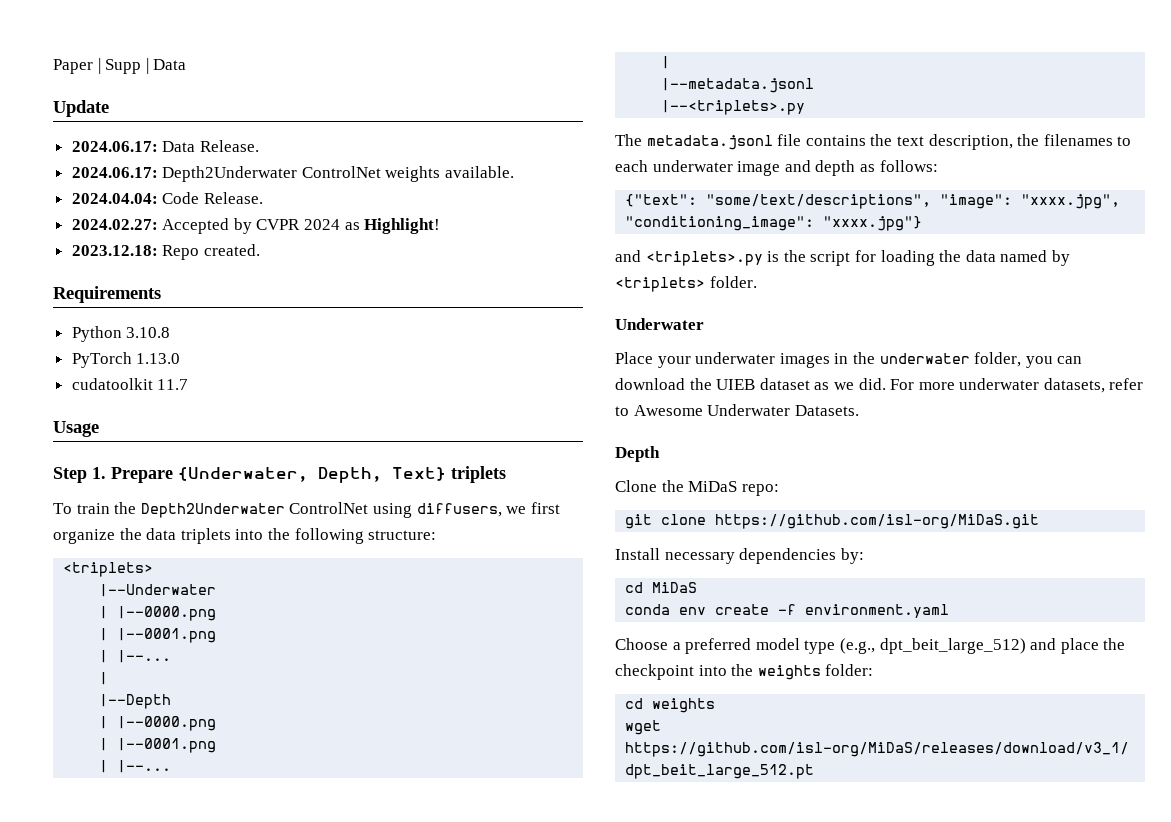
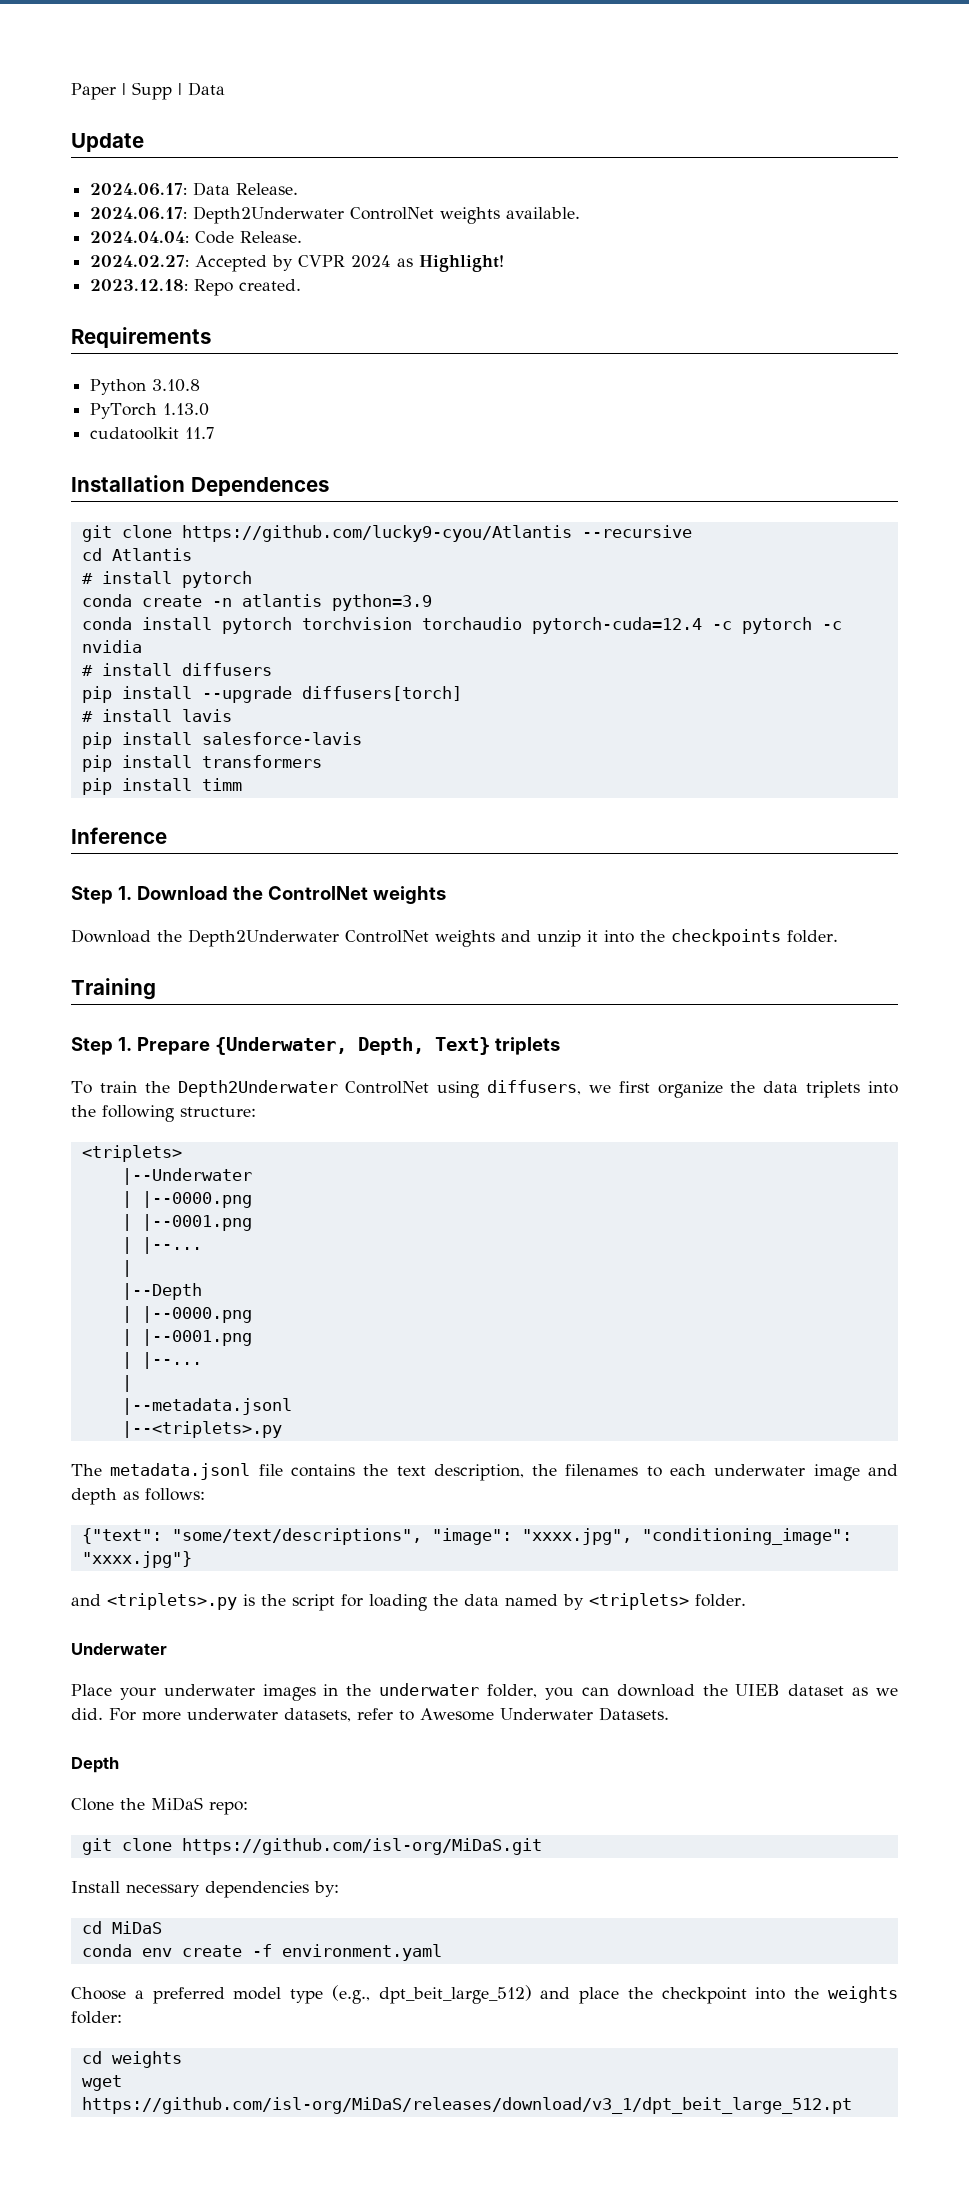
[53,421,99,437] Usage -> [71,475,329,496] [81,525,692,542] [81,548,192,561] [81,571,252,588] [81,594,432,611] [81,617,842,634] [81,640,142,653] [81,663,272,676] [81,686,462,703] [81,709,232,722] [81,732,362,749] [81,755,322,772] [81,778,242,795] [71,827,167,844] [71,886,446,904] [71,929,838,947] [71,978,156,1000] Installation Dependences // git clone https://github.com/lucky9-cyou/Atlantis --recursive // cd Atlantis // # install pytorch // conda create -n atlantis python=3.9 // conda install pytorch torchvision torchaudio pytorch-cuda=12.4 -c pytorch -c nvidia // # install diffusers // pip install --upgrade diffusers[torch] // # install lavis // pip install salesforce-lavis // pip install transformers // pip install timm // Inference // Step 1. Download the ControlNet weights // Download the Depth2Underwater ControlNet weights and unzip it into the checkpoints folder. // Training

